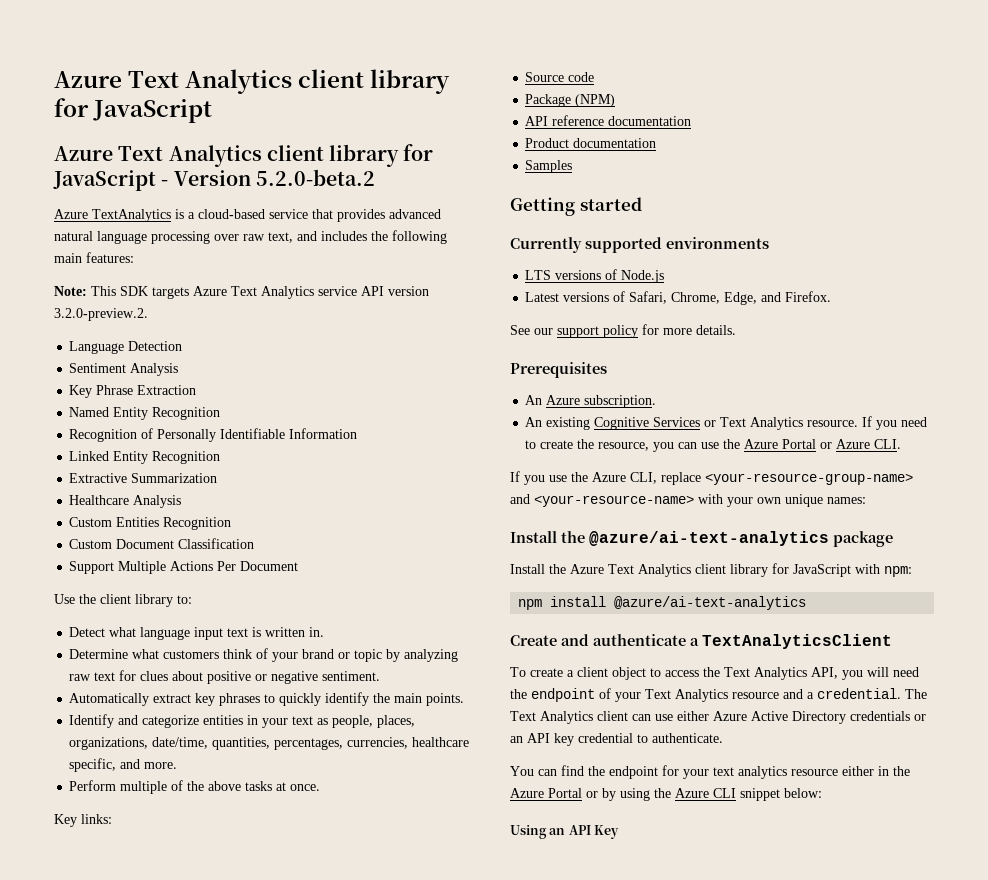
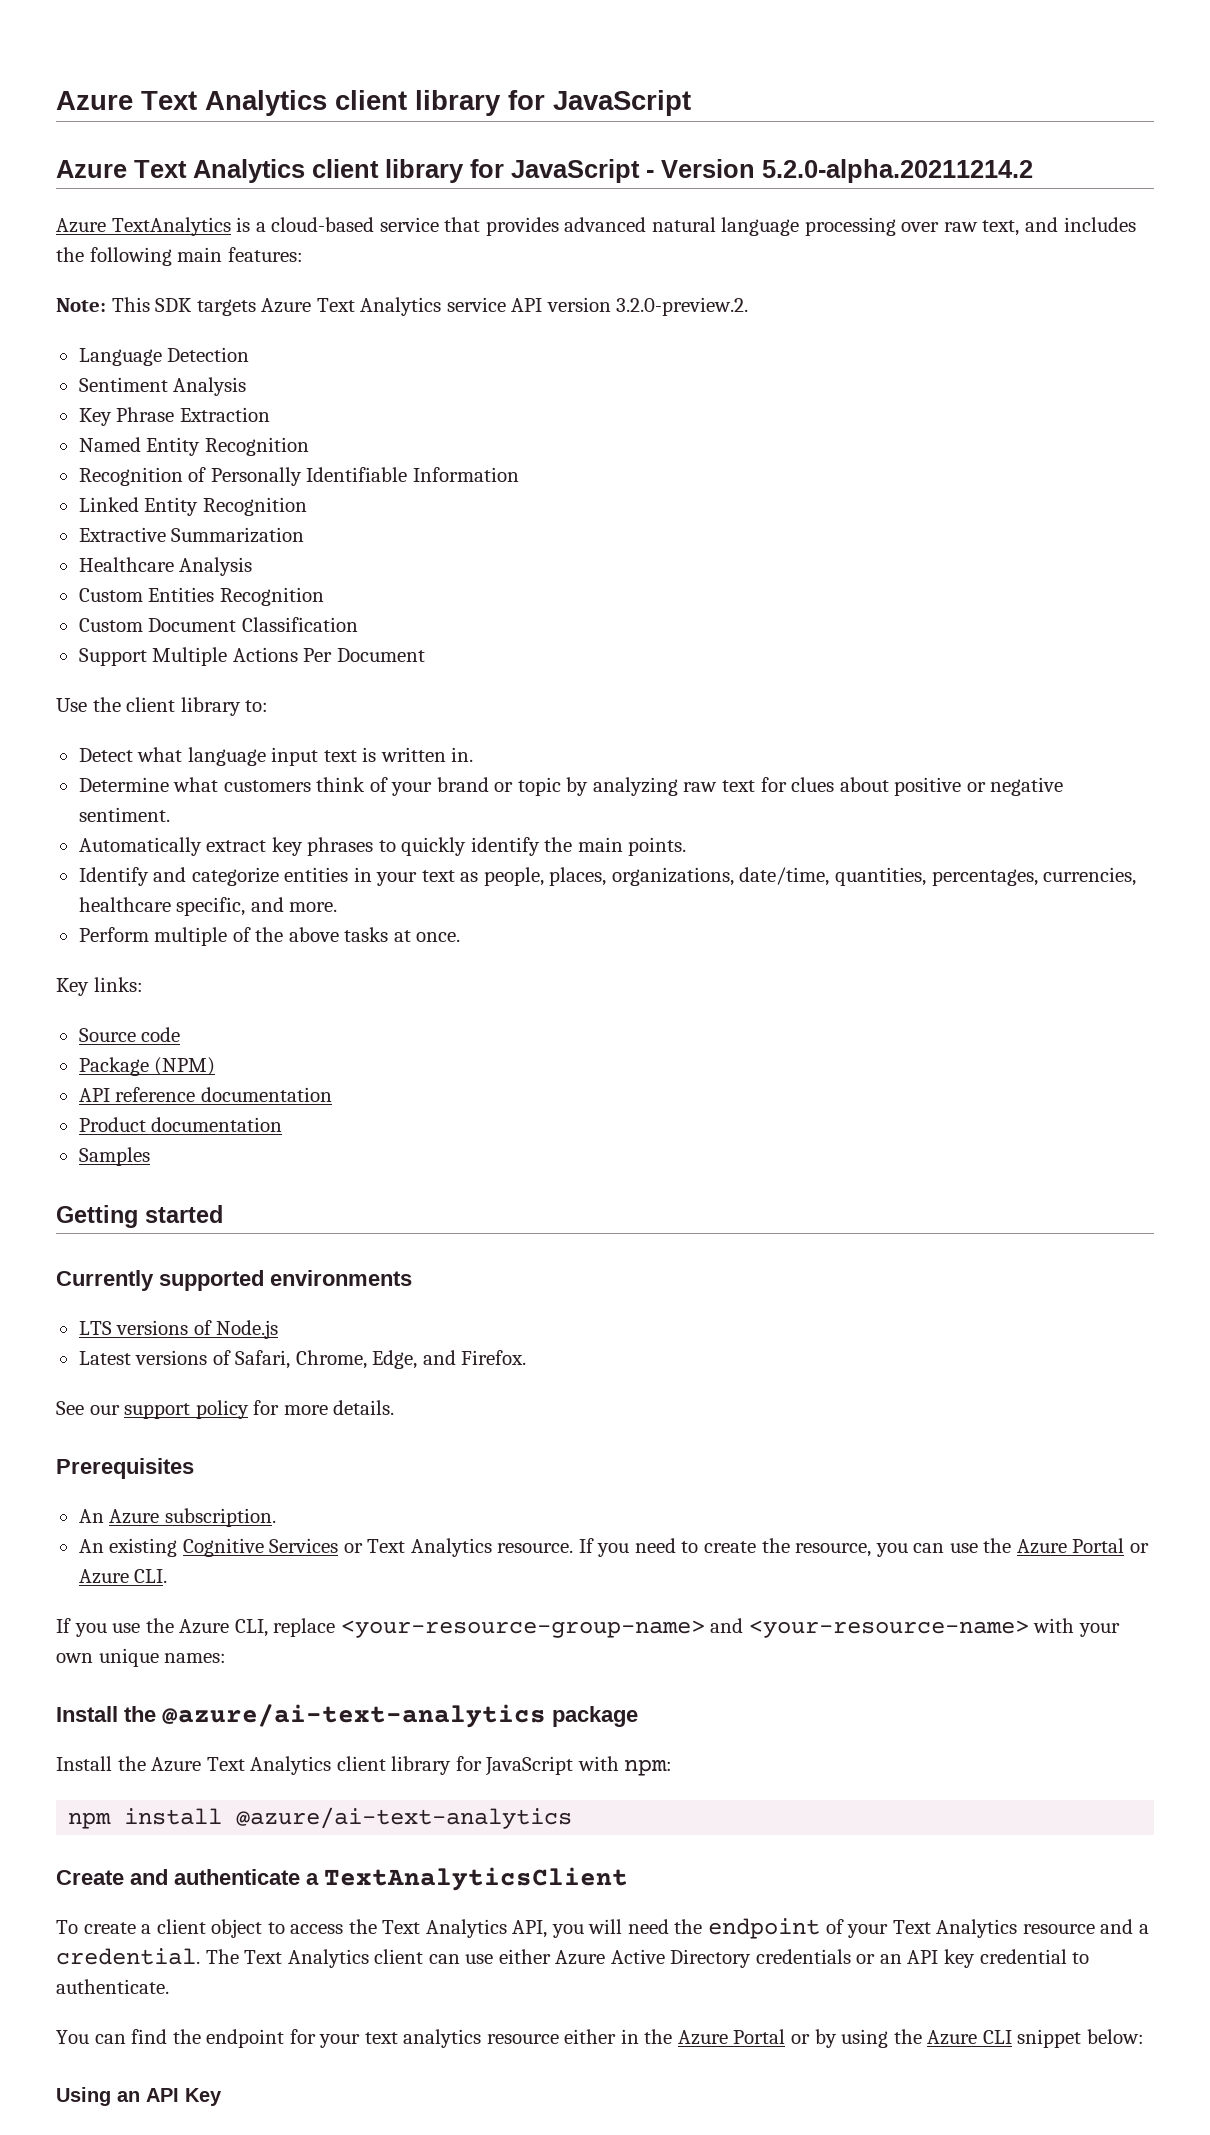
[255,169,375,186] 5.2.0-beta.2 -> [762,159,1033,183] 5.2.0-alpha.20211214.2

